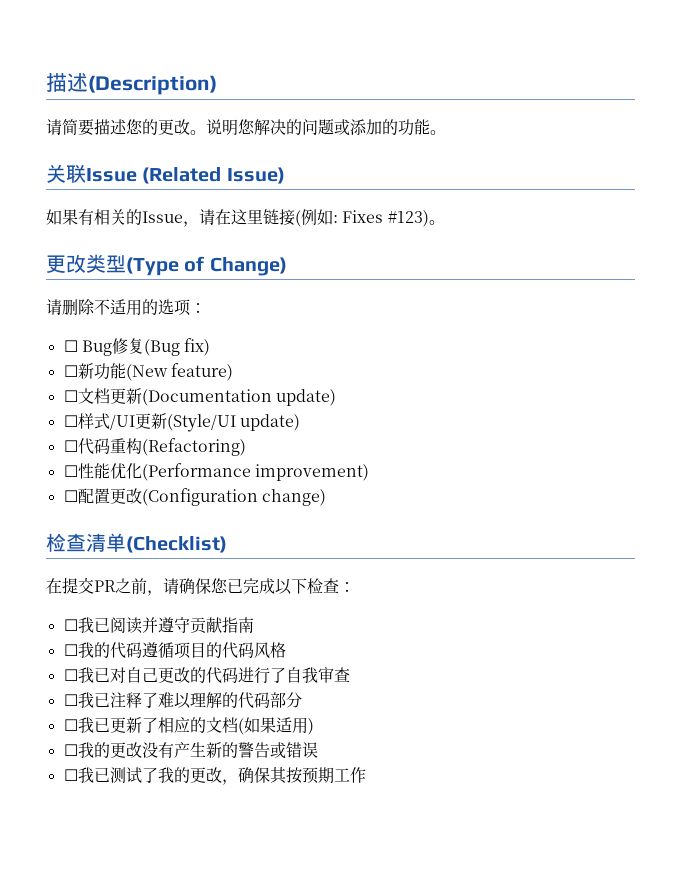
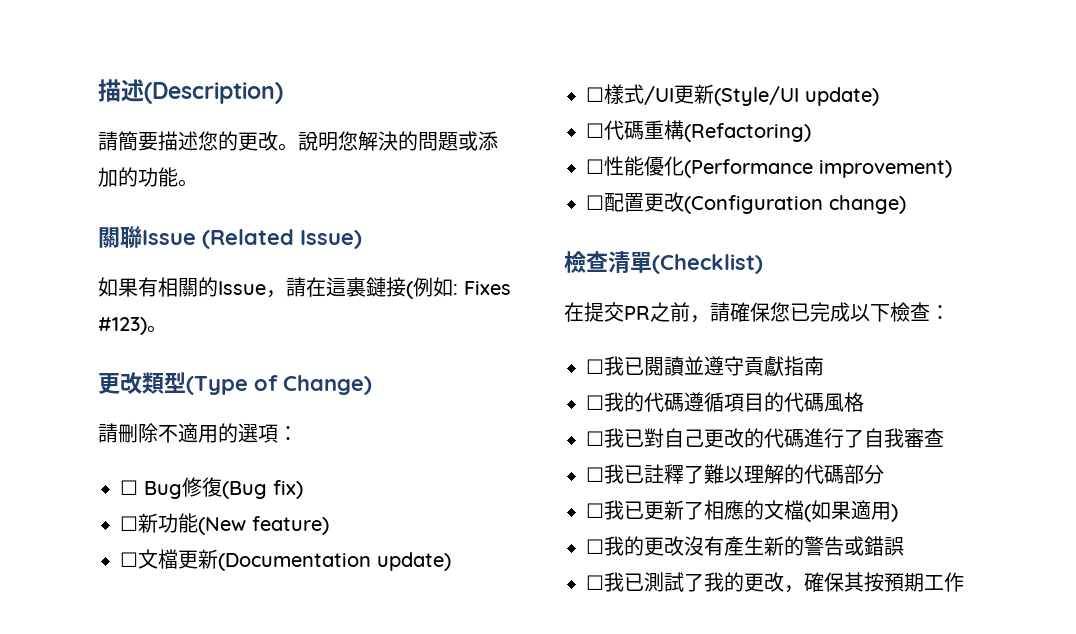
[46,119,78,135] 请简 -> [98,131,138,151] 請簡
[206,119,334,136] 说明您解决的问题 -> [298,131,458,151] 說明您解決的問題
[46,164,86,183] 关联 -> [98,226,142,248] 關聯
[110,209,126,225] 关 -> [178,278,198,297] 關
[199,209,279,225] 请在这里链 -> [286,277,386,297] 請在這裏鏈
[86,254,106,273] 类 -> [142,372,164,394] 類
[46,299,191,316] 请删除不适用的选项 -> [98,423,278,443] 請刪除不適用的選項
[127,338,144,354] 复 -> [202,477,222,497] 復
[93,388,110,404] 档 -> [158,549,178,569] 檔
[77,413,94,429] 样 -> [604,84,624,104] 樣
[93,438,142,454] 码重构 -> [624,120,684,140] 碼重構
[109,463,126,479] 优 -> [644,156,664,176] 優
[46,533,126,552] 检查清单 -> [564,251,652,274] 檢查清單
[163,578,195,594] 请确 -> [710,302,750,322] 請確
[307,578,323,594] 检 -> [890,302,910,322] 檢
[109,617,222,634] 阅读并遵守贡献 -> [644,356,784,377] 閱讀並遵守貢獻
[125,642,270,659] 码遵循项目的代码风 -> [664,392,844,412] 碼遵循項目的代碼風
[109,667,126,683] 对 -> [644,428,664,448] 對
[221,667,254,683] 码进 -> [784,428,824,448] 碼進
[317,666,334,683] 审 -> [904,428,924,448] 審
[109,692,174,708] 注释了难 -> [644,464,724,484] 註釋了難
[253,692,270,708] 码 -> [824,465,844,484] 碼
[173,717,238,733] 应的文档 -> [724,500,804,520] 應的文檔
[275,717,292,733] 适 -> [851,500,871,520] 適
[141,742,190,758] 没有产 -> [684,536,744,556] 沒有產
[285,742,318,758] [63,767,142,783] 错误 // ☐我已测试 -> [864,536,904,556] [586,572,684,592] 錯誤 // ☐我已測試
[237,767,318,784] 确保其按预 -> [804,572,904,592] 確保其按預

